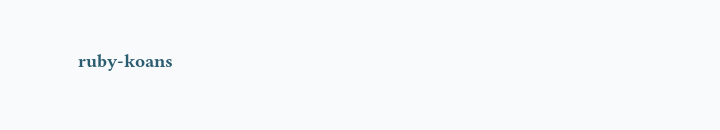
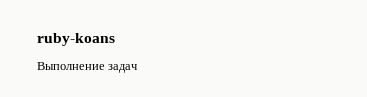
(173, 62) none -> [37,62,138,73] // Выполнение задач

